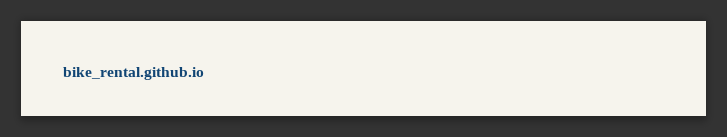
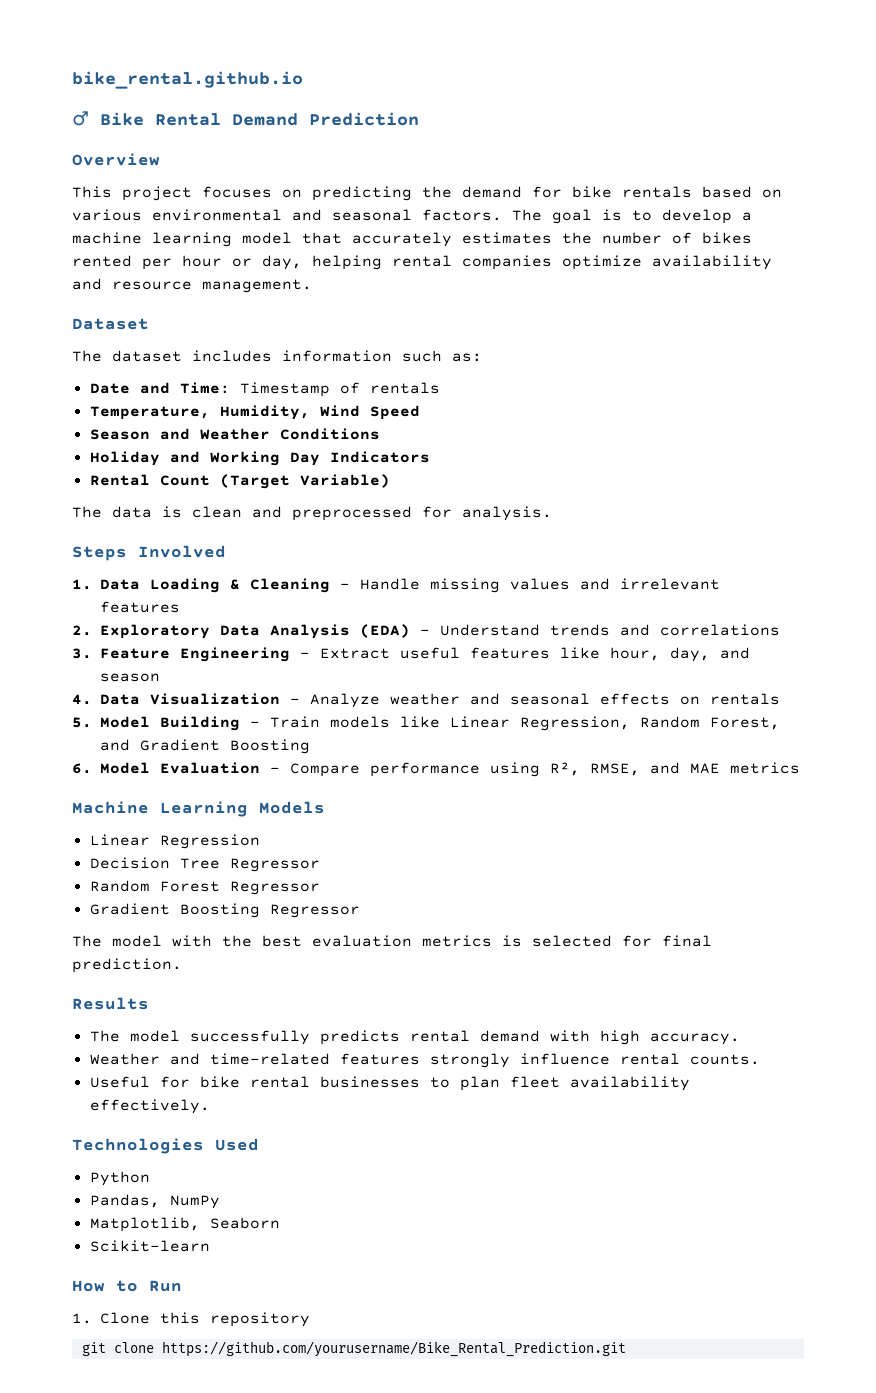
(204, 73) none -> [72,111,419,126] [72,153,160,166] [72,186,782,201] [72,209,752,224] [72,232,752,247] [72,255,772,270] [72,278,312,293] [72,318,149,330] [72,350,482,362] [89,382,440,397] [89,405,420,420] [89,428,380,440] [89,451,430,466] [89,474,390,489] [72,506,552,521] [72,545,226,561] [72,578,720,593] [100,601,180,613] [72,624,780,639] [72,647,750,662] [100,673,160,682] [72,693,780,708] [72,716,780,731] [100,739,310,754] [72,762,800,777] [72,801,325,817] [89,834,260,849] [89,857,320,872] [89,880,320,895] [89,903,360,918] [72,935,712,947] [72,958,182,973] [72,997,149,1010] [89,1030,740,1045] [89,1053,760,1068] [89,1076,690,1091] [89,1099,210,1114] [72,1138,259,1154] [89,1171,150,1186] [89,1194,220,1209] [89,1217,280,1232] [89,1240,210,1252] [72,1280,182,1292] [72,1312,310,1327] [81,1341,626,1357] // ♂ Bike Rental Demand Prediction // Overview // This project focuses on predicting the demand for bike rentals based on various environmental and seasonal factors. The goal is to develop a machine learning model that accurately estimates the number of bikes rented per hour or day, helping rental companies optimize availability and resource management. // Dataset // The dataset includes information such as: // Date and Time: Timestamp of rentals // Temperature, Humidity, Wind Speed // Season and Weather Conditions // Holiday and Working Day Indicators // Rental Count (Target Variable) // The data is clean and preprocessed for analysis. // Steps Involved // 1. Data Loading & Cleaning – Handle missing values and irrelevant features // 2. Exploratory Data Analysis (EDA) – Understand trends and correlations // 3. Feature Engineering – Extract useful features like hour, day, and season // 4. Data Visualization – Analyze weather and seasonal effects on rentals // 5. Model Building – Train models like Linear Regression, Random Forest, and Gradient Boosting // 6. Model Evaluation – Compare performance using R², RMSE, and MAE metrics // Machine Learning Models // Linear Regression // Decision Tree Regressor // Random Forest Regressor // Gradient Boosting Regressor // The model with the best evaluation metrics is selected for final prediction. // Results // The model successfully predicts rental demand with high accuracy. // Weather and time-related features strongly influence rental counts. // Useful for bike rental businesses to plan fleet availability effectively. // Technologies Used // Python // Pandas, NumPy // Matplotlib, Seaborn // Scikit-learn // How to Run // 1. Clone this repository // git clone https://github.com/yourusername/Bike_Rental_Prediction.git

